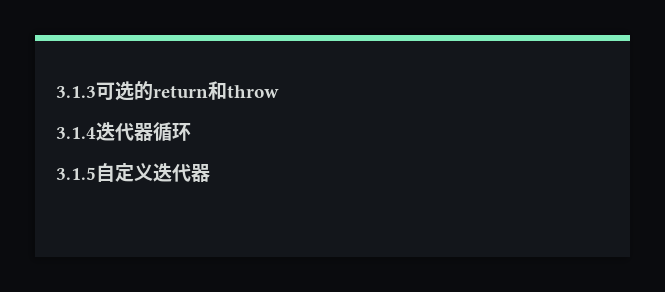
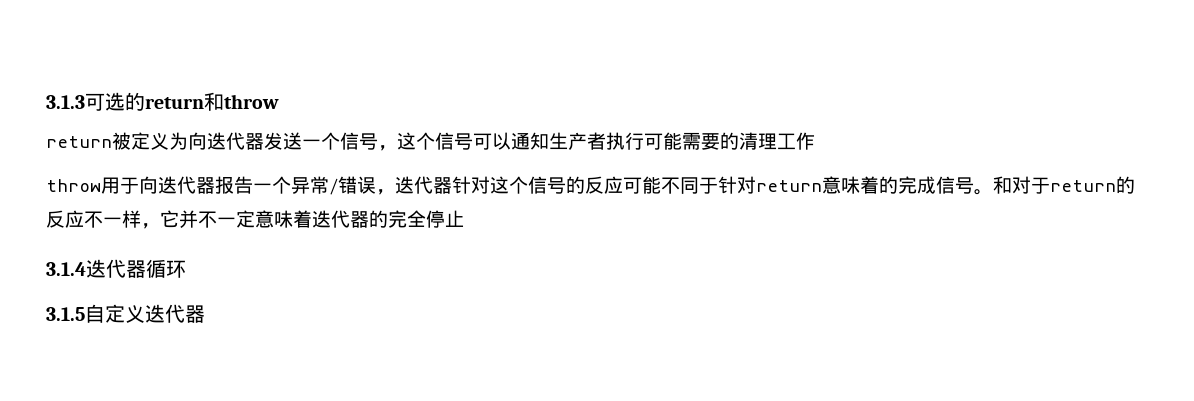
(279, 91) none -> [46,132,815,151] [46,176,1135,195] [46,210,464,229] // return被定义为向迭代器发送一个信号，这个信号可以通知生产者执行可能需要的清理工作 // throw用于向迭代器报告一个异常/错误，迭代器针对这个信号的反应可能不同于针对return意味着的完成信号。和对于return的反应不一样，它并不一定意味着迭代器的完全停止

